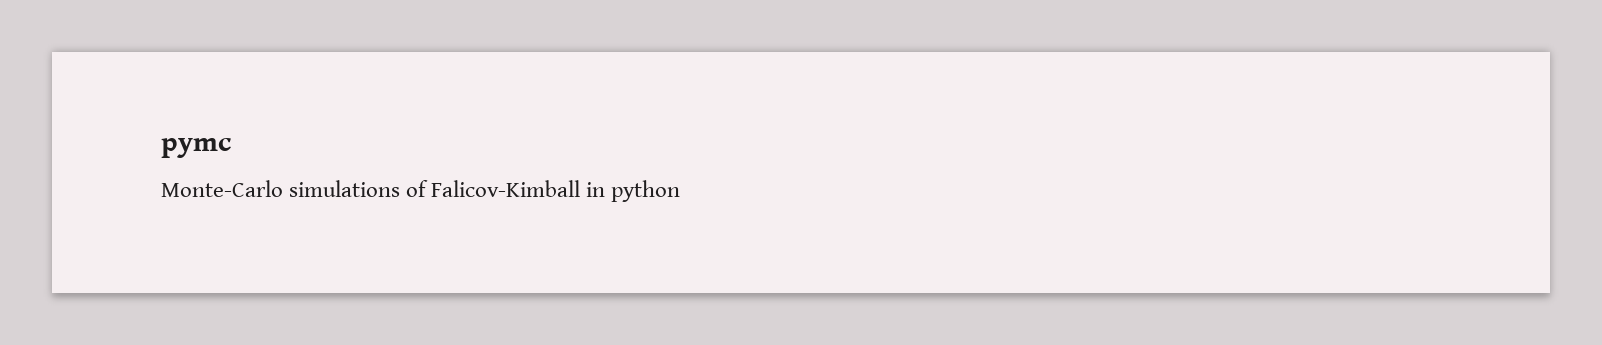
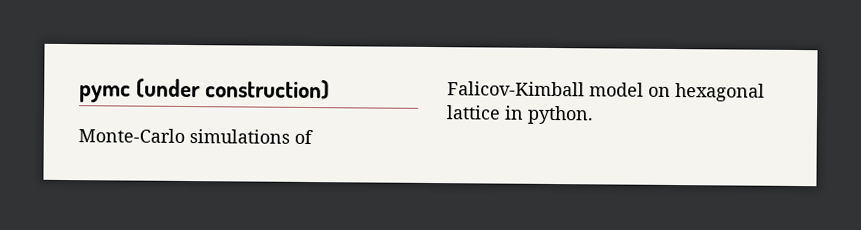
(231, 148) none -> [136,78,331,100] (under construction)
[586,180,681,202] in python -> [589,82,765,102] [446,105,594,125] model on hexagonal lattice in python.

